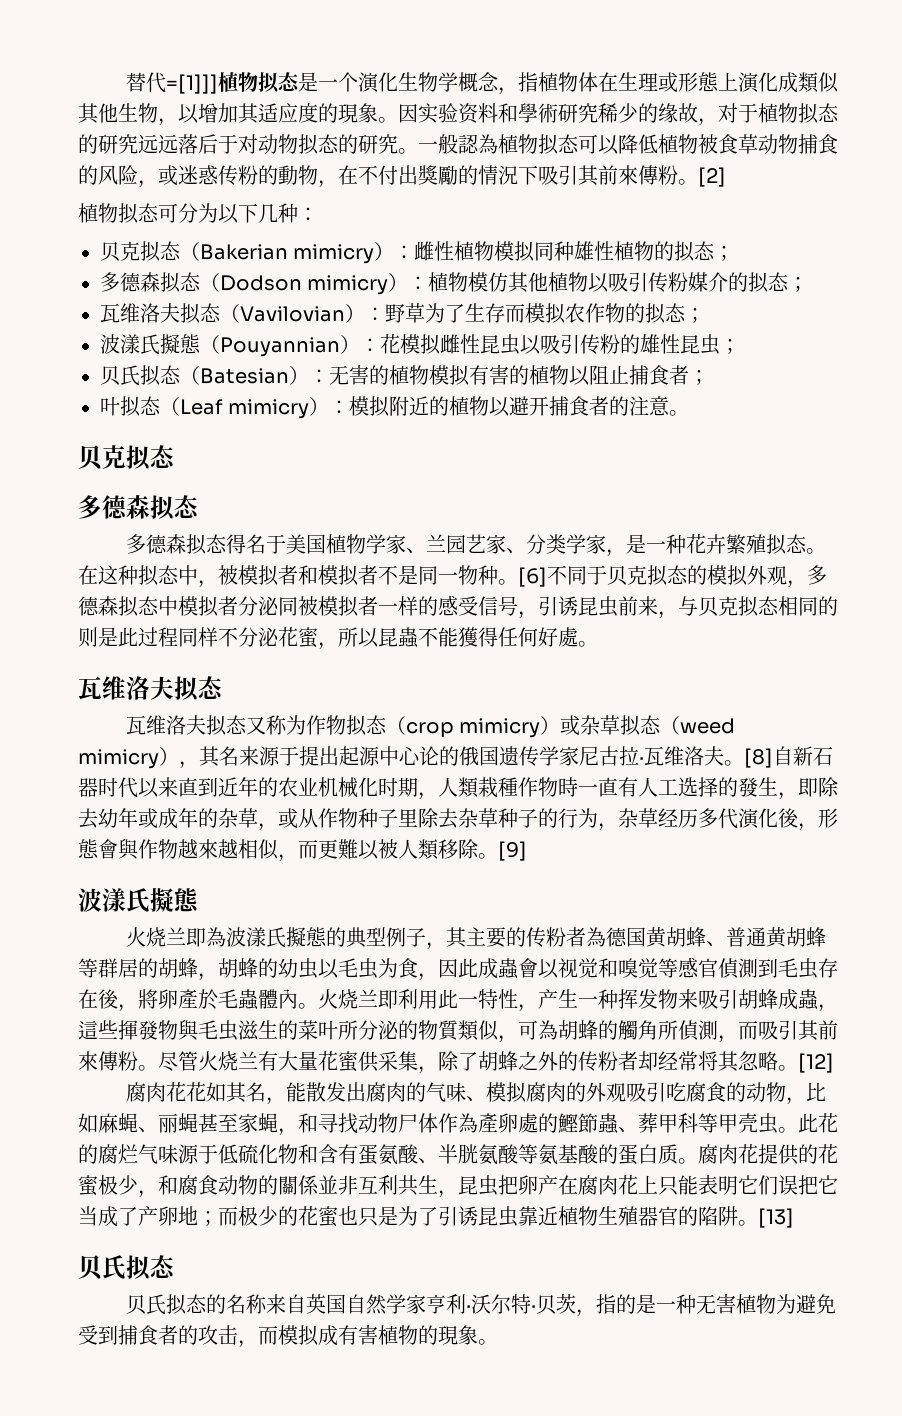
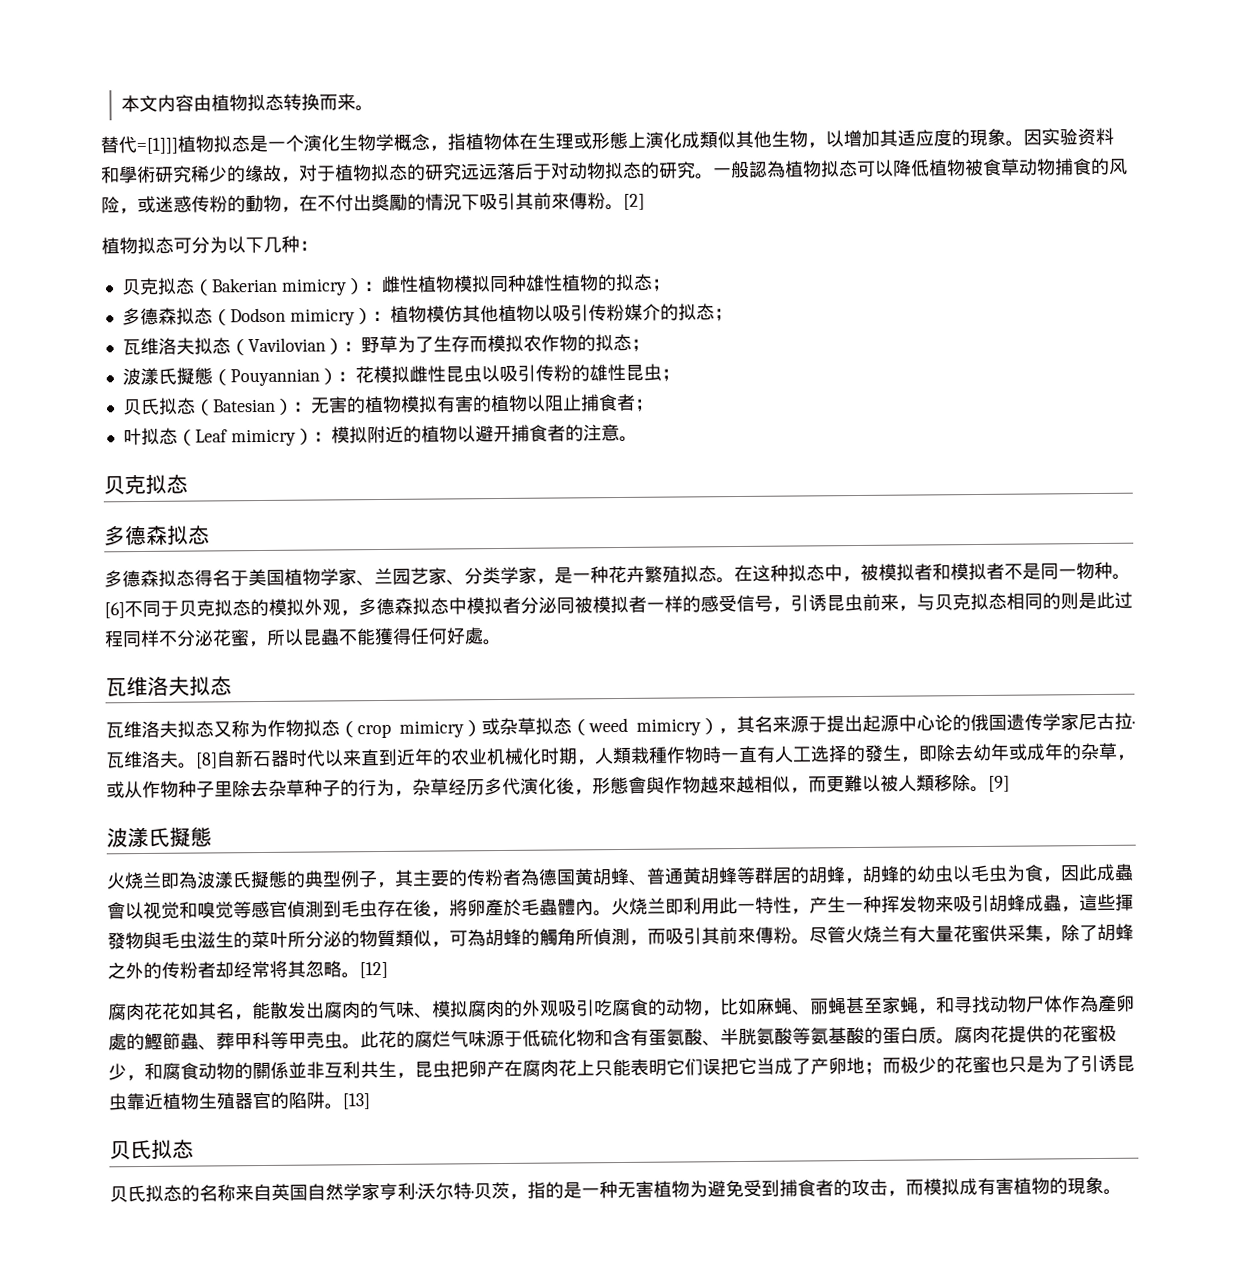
(125, 82) none -> [121,93,375,113] 本文内容由植物拟态转换而来。 //

